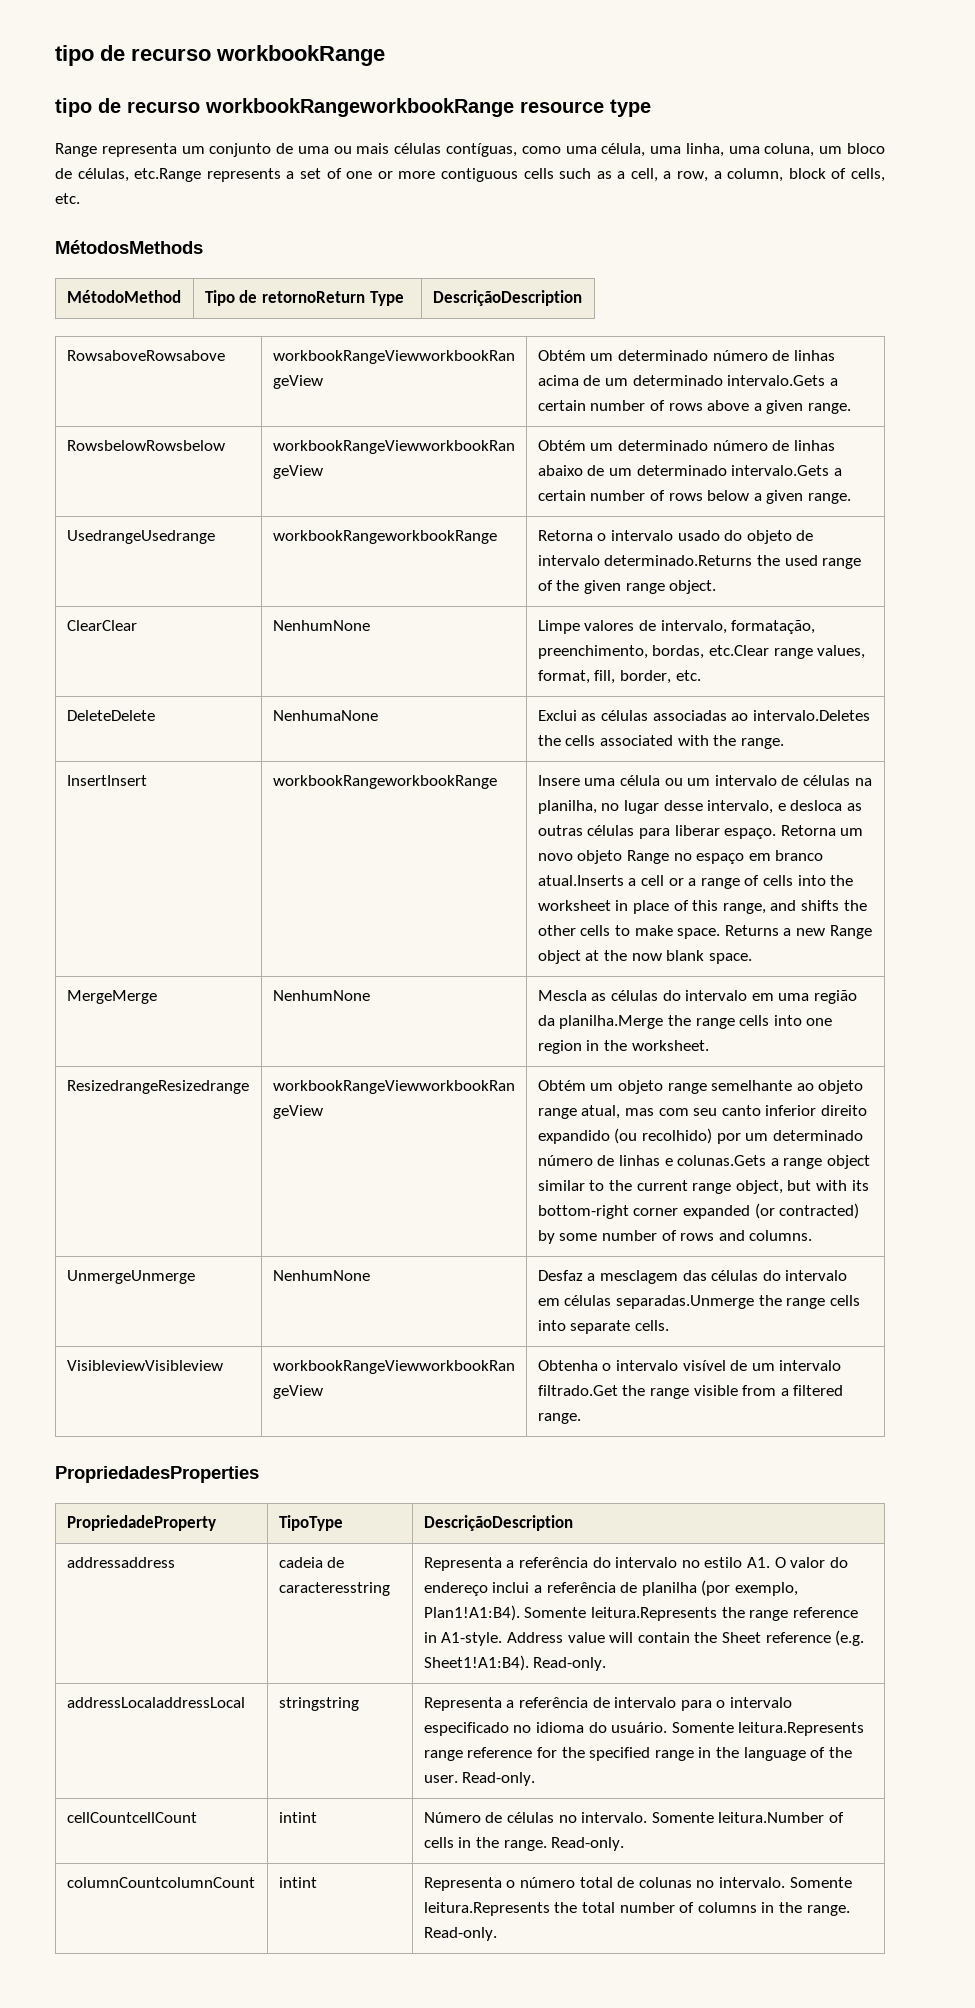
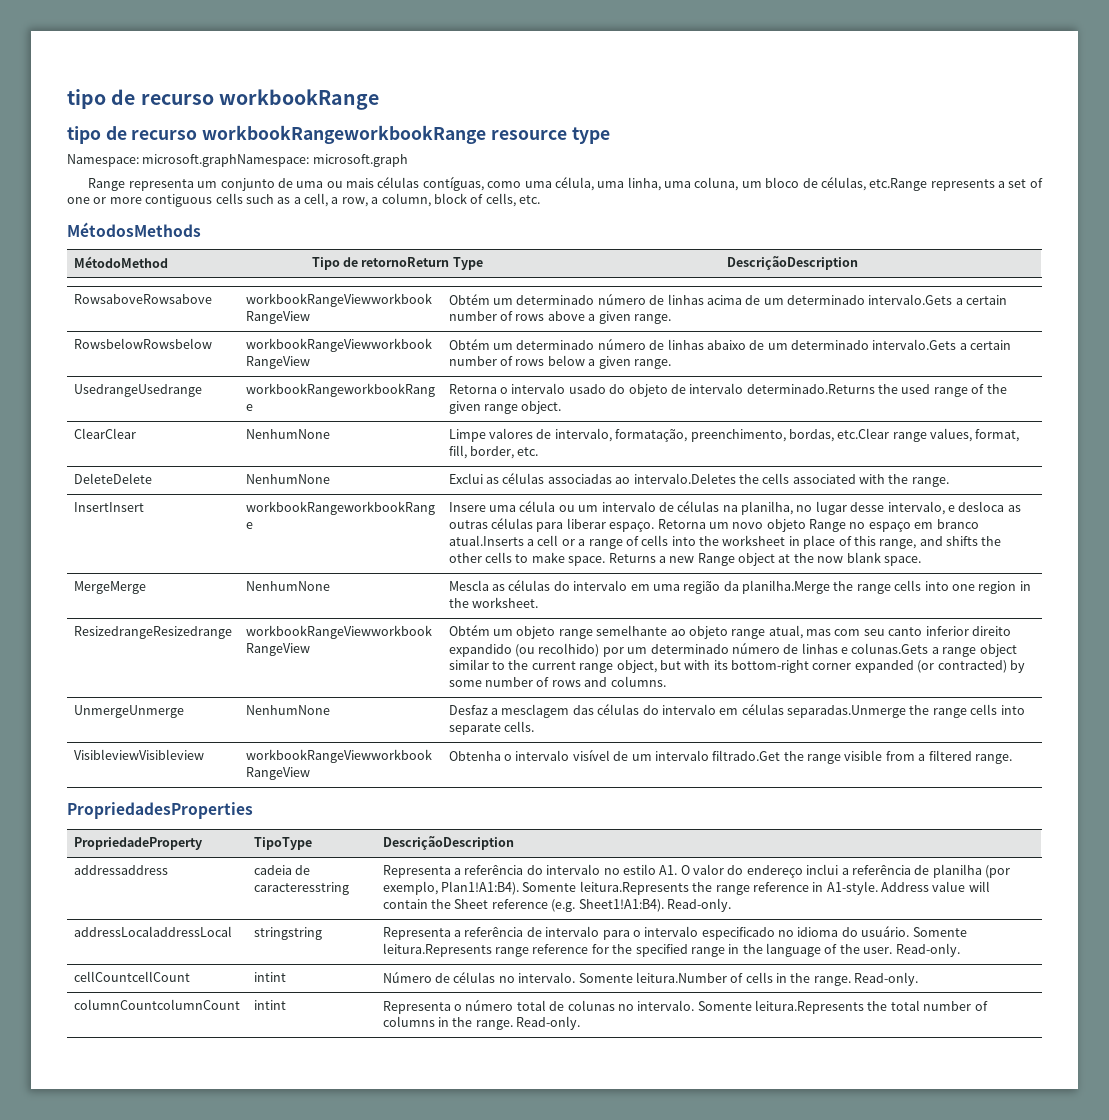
(651, 108) none -> [67,154,408,167] // Namespace: microsoft.graphNamespace: microsoft.graph
[272,710,378,721] NenhumaNone -> [245,474,330,484] NenhumNone

